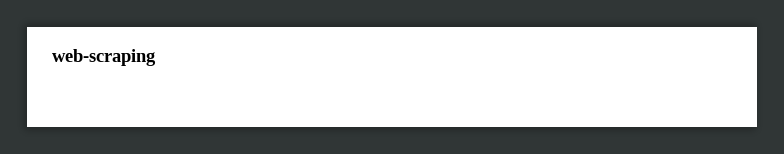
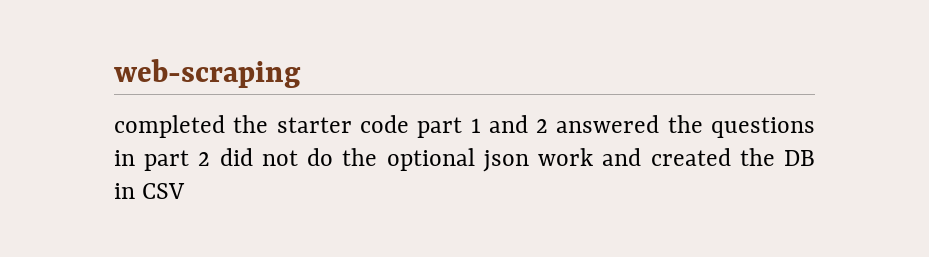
(156, 57) none -> [114,115,815,138] [114,148,816,172] [114,183,186,199] // completed the starter code part 1 and 2 answered the questions in part 2 did not do the optional json work and created the DB in CSV

